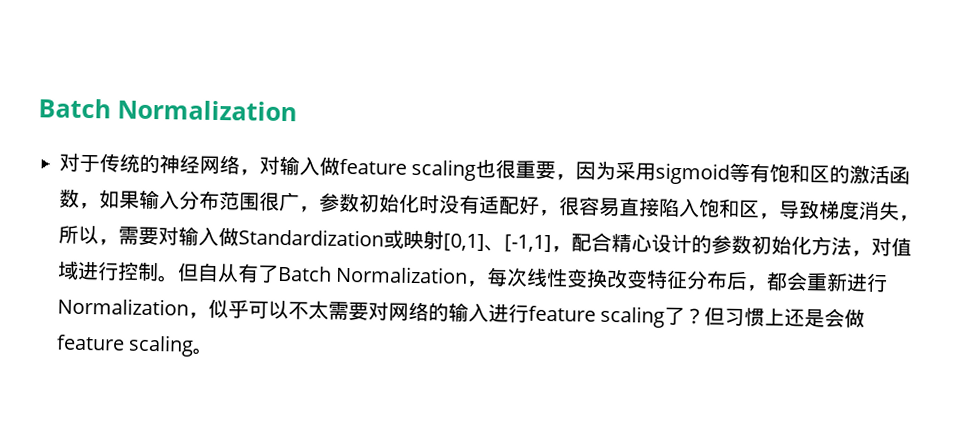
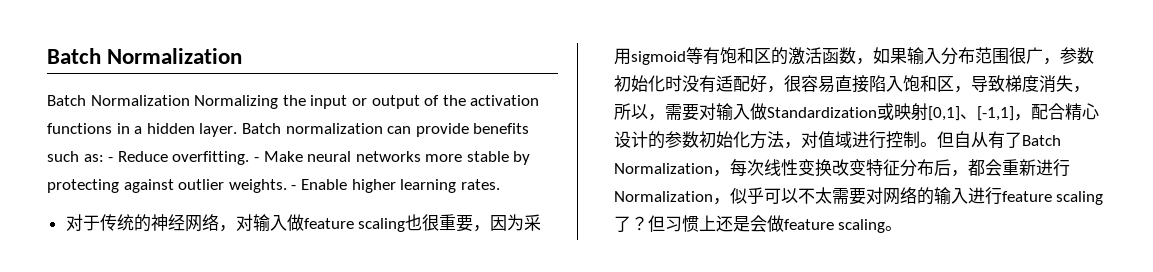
[38,98,297,122] Batch Normalization -> [47,48,243,64] [47,95,540,109] [47,123,530,137] [47,151,531,165] [47,179,500,193] Batch Normalization // Batch Normalization Normalizing the input or output of the activation functions in a hidden layer. Batch normalization can provide benefits such as: - Reduce overfitting. - Make neural networks more stable by protecting against outlier weights. - Enable higher learning rates.

